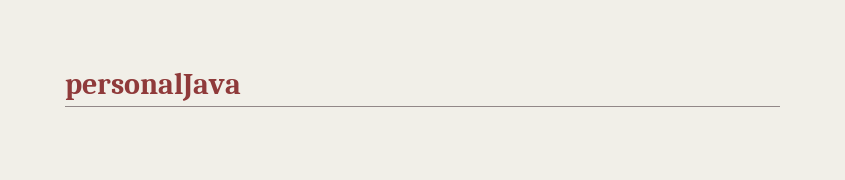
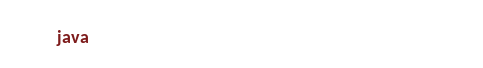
[65,72,241,101] personalJava -> [56,30,89,46] java

